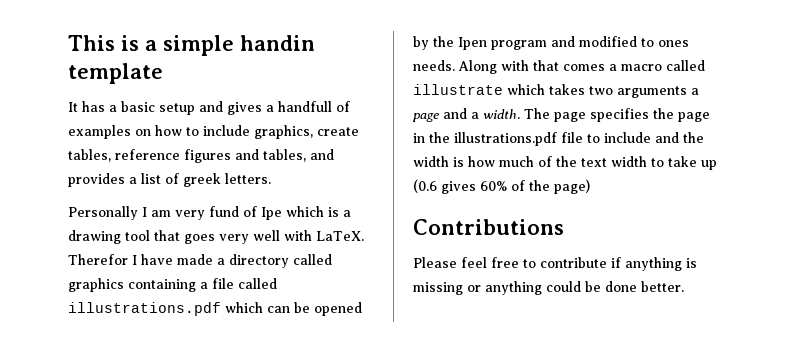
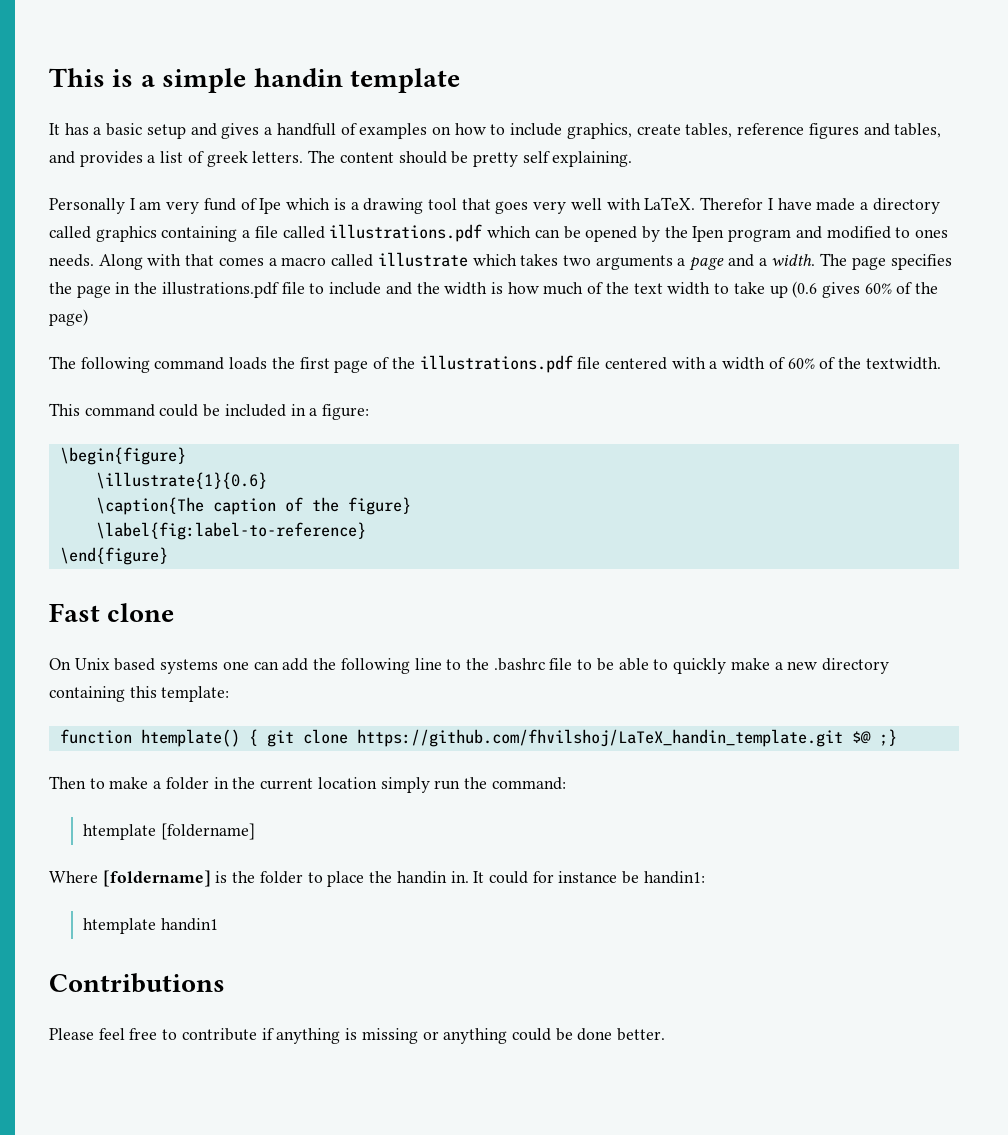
(271, 178) none -> [308,150,633,167] The content should be pretty self explaining.
(590, 186) none -> [49,355,941,373] [49,403,370,420] [59,447,186,465] [95,472,267,489] [95,497,411,515] [95,522,366,540] [59,547,168,565] [49,603,175,622] [49,658,889,674] [49,686,230,702] [59,729,897,747] [49,776,566,793] [83,823,255,840] [49,870,705,887] [83,918,218,934] // The following command loads the first page of the illustrations.pdf file centered with a width of 60% of the textwidth. // This command could be included in a figure: // \begin{figure} // \illustrate{1}{0.6} // \caption{The caption of the figure} // \label{fig:label-to-reference} // \end{figure} // Fast clone // On Unix based systems one can add the following line to the .bashrc file to be able to quickly make a new directory containing this template: // function htemplate() { git clone https://github.com/fhvilshoj/LaTeX_handin_template.git $@ ;} // Then to make a folder in the current location simply run the command: // htemplate [foldername] // Where [foldername] is the folder to place the handin in. It could for instance be handin1: // htemplate handin1

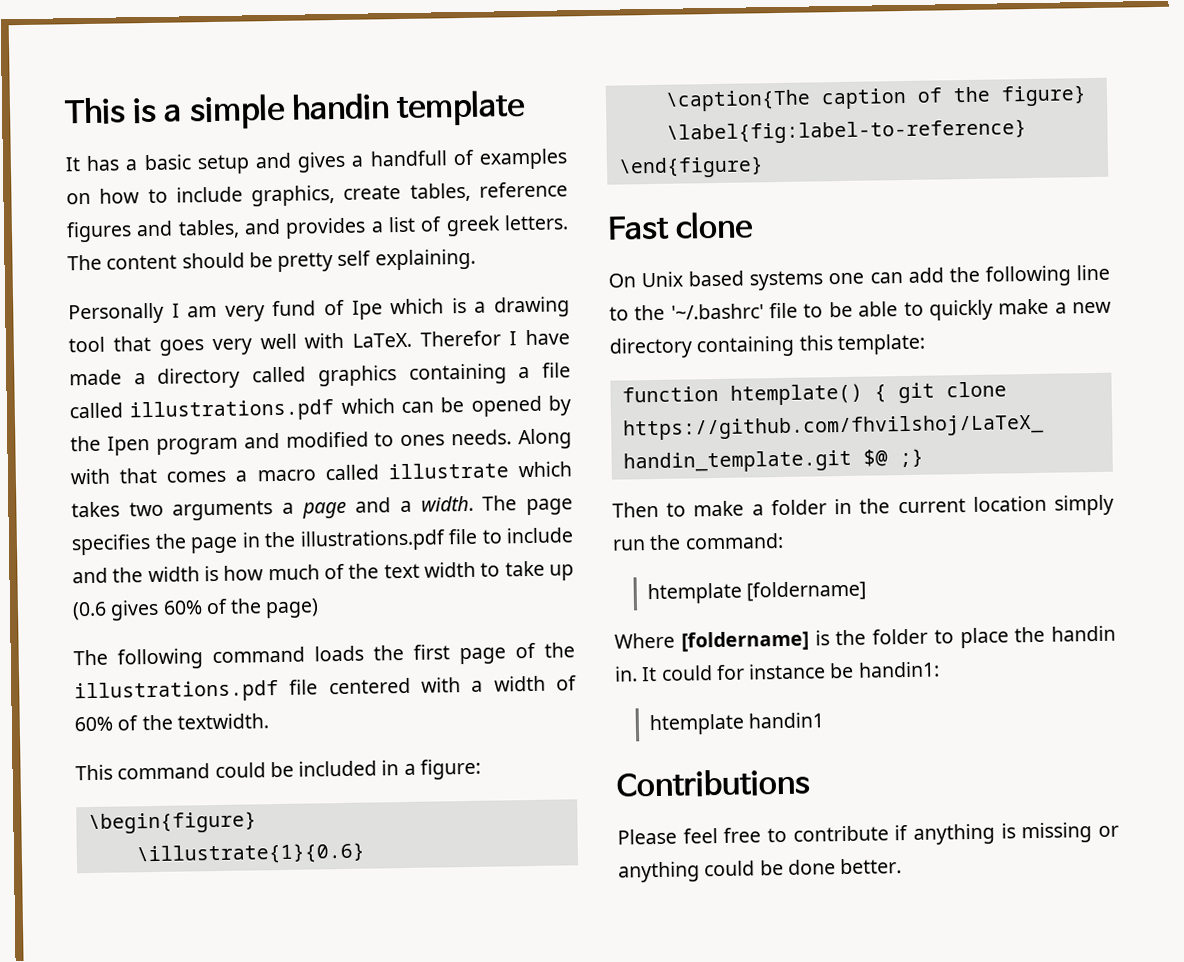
[493,658,545,671] .bashrc -> [670,303,764,320] '~/.bashrc'

